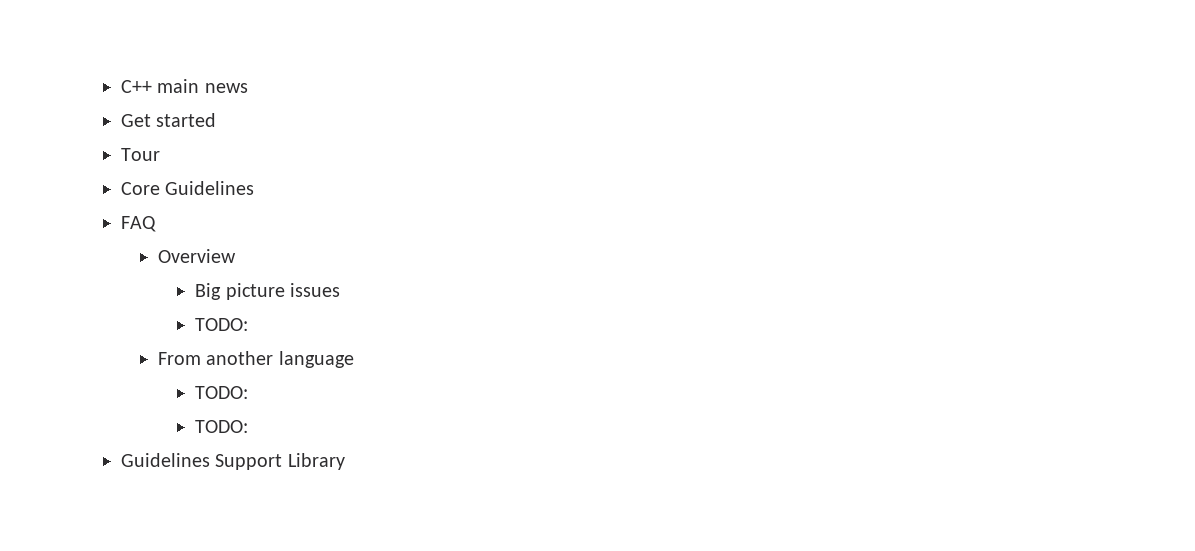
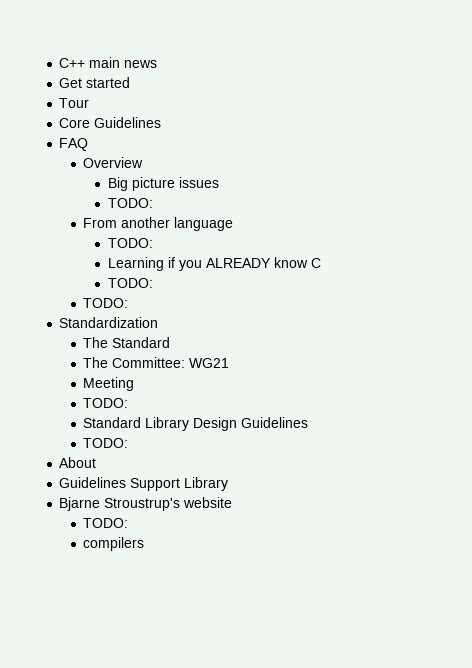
[195,420,249,433] [121,453,345,470] TODO: // Guidelines Support Library -> [107,257,321,271] [107,278,153,288] [83,298,129,308] [59,317,159,328] [83,337,171,348] [83,357,230,368] [83,377,135,391] [83,398,129,408] [83,417,309,431] [83,438,129,448] [59,457,97,468] [59,477,229,491] [59,497,233,511] [83,518,129,528] [83,537,145,551] Learning if you ALREADY know C // TODO: // TODO: // Standardization // The Standard // The Committee: WG21 // Meeting // TODO: // Standard Library Design Guidelines // TODO: // About // Guidelines Support Library // Bjarne Stroustrup's website // TODO: // compilers

